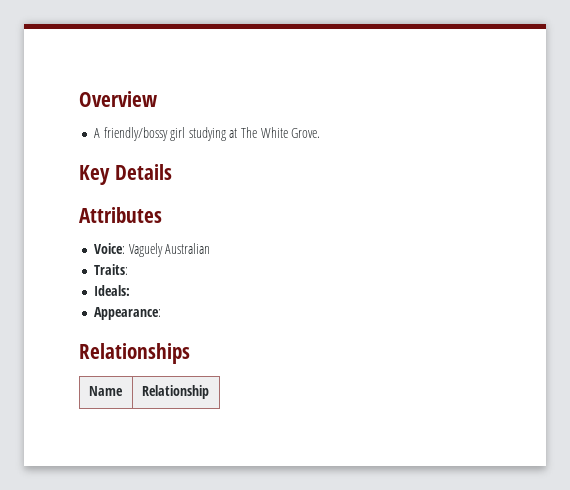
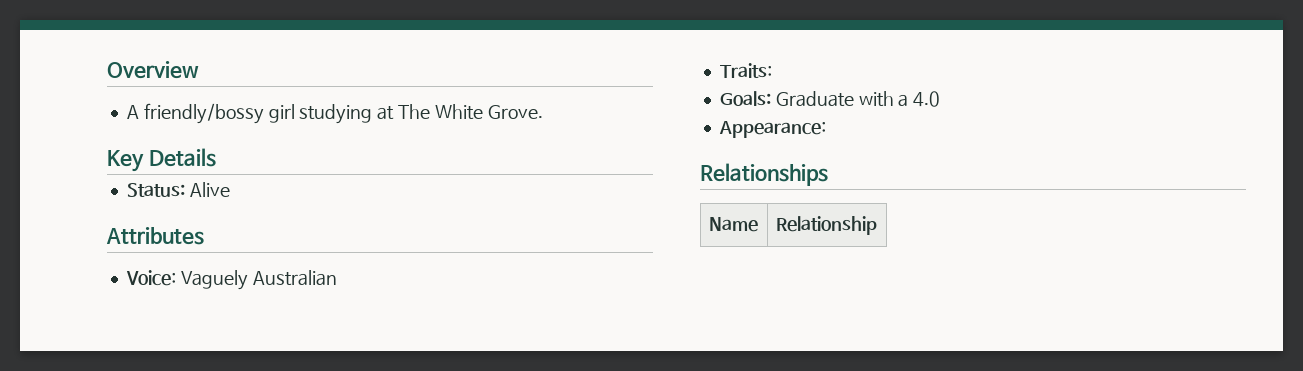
(172, 172) none -> [126,182,230,197] // Status: Alive
[93,285,130,296] Ideals: -> [719,91,941,107] Goals: Graduate with a 4.0

